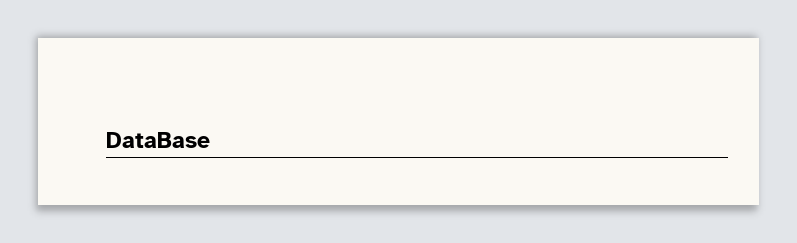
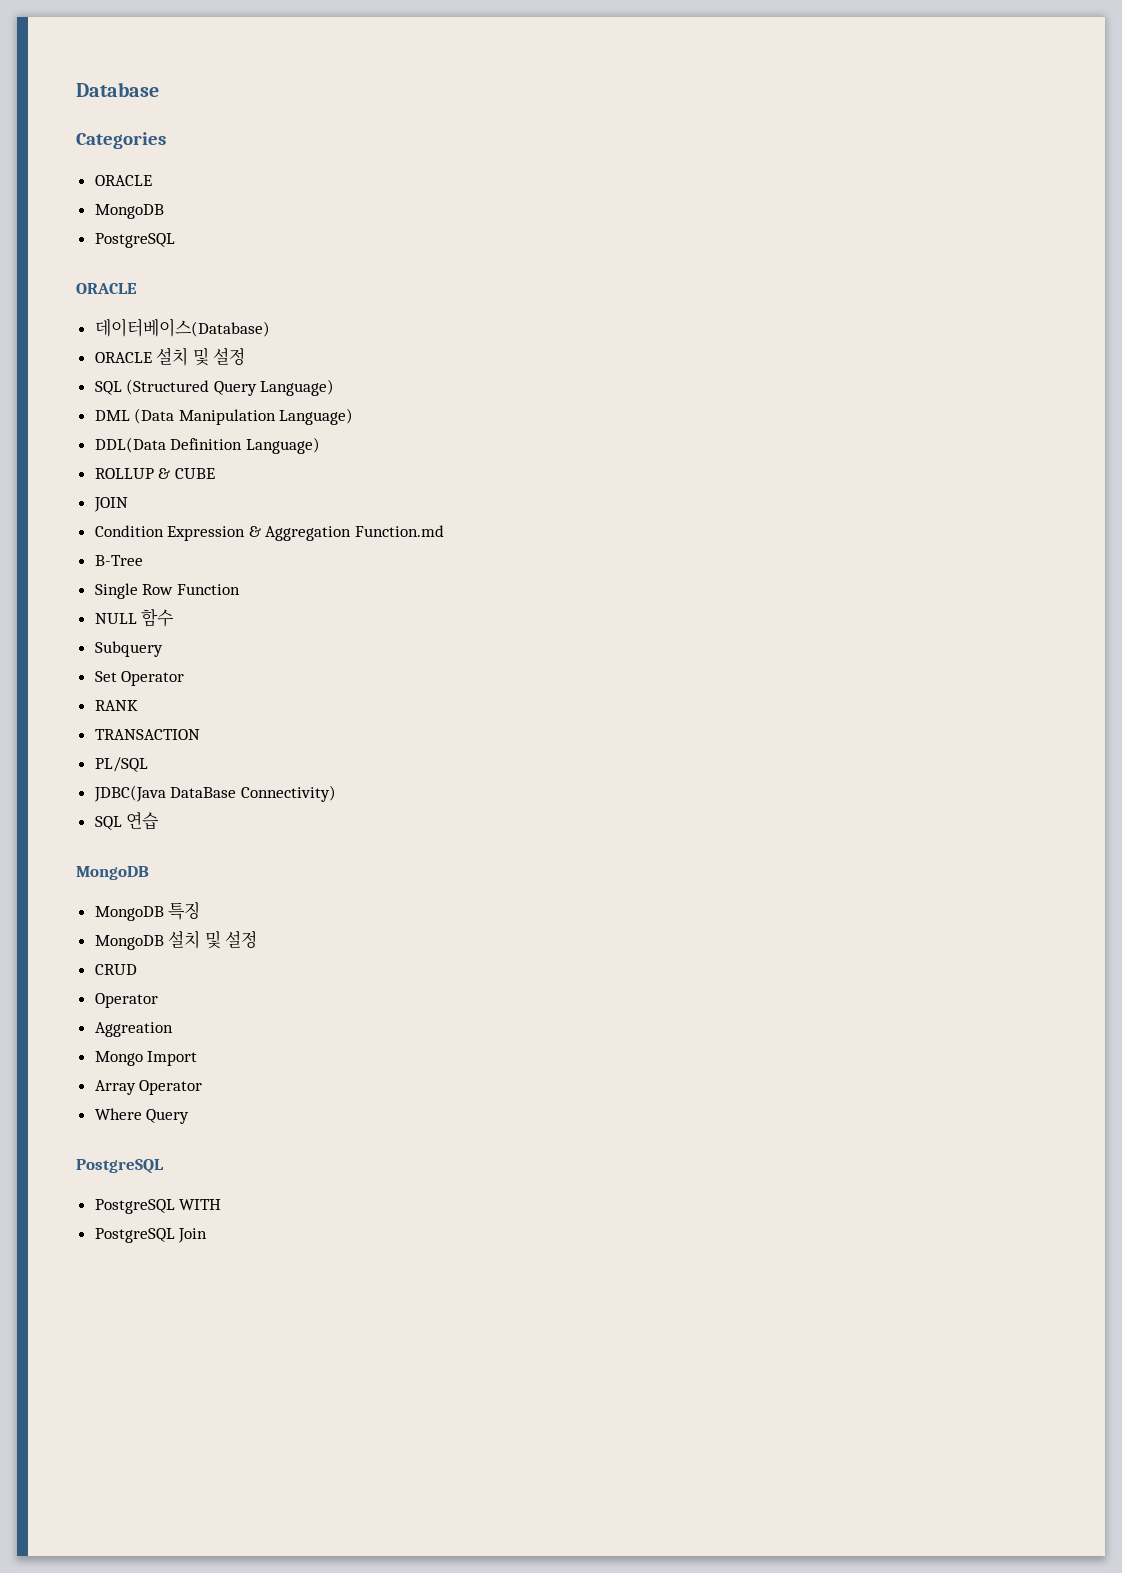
[106,132,210,148] DataBase -> [76,82,159,97] [76,132,166,149] [94,175,152,186] [94,204,164,219] [94,233,175,248] [76,283,137,294] [94,318,270,337] [94,347,246,366] [94,379,335,396] [94,408,354,425] [94,437,320,454] [94,468,215,479] [93,497,128,512] [94,525,445,541] [94,555,143,566] [94,583,240,599] [94,608,175,627] [94,641,163,657] [94,671,185,686] [94,700,138,711] [94,729,200,740] [94,757,148,772] [93,785,336,802] [94,811,160,830] [76,866,149,880] [94,902,201,921] [94,930,258,950] [94,964,137,975] [94,993,158,1008] [94,1022,173,1037] [94,1051,198,1066] [94,1080,203,1095] [94,1108,190,1124] [76,1159,164,1174] [94,1199,222,1214] [94,1228,208,1243] Database // Categories // ORACLE // MongoDB // PostgreSQL // ORACLE // 데이터베이스(Database) // ORACLE 설치 및 설정 // SQL (Structured Query Language) // DML (Data Manipulation Language) // DDL(Data Definition Language) // ROLLUP & CUBE // JOIN // Condition Expression & Aggregation Function.md // B-Tree // Single Row Function // NULL 함수 // Subquery // Set Operator // RANK // TRANSACTION // PL/SQL // JDBC(Java DataBase Connectivity) // SQL 연습 // MongoDB // MongoDB 특징 // MongoDB 설치 및 설정 // CRUD // Operator // Aggreation // Mongo Import // Array Operator // Where Query // PostgreSQL // PostgreSQL WITH // PostgreSQL Join

